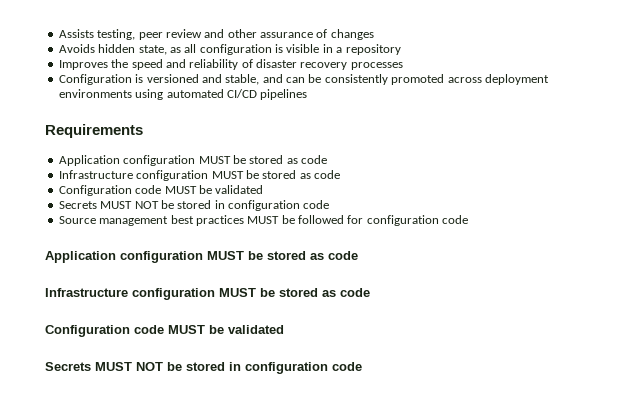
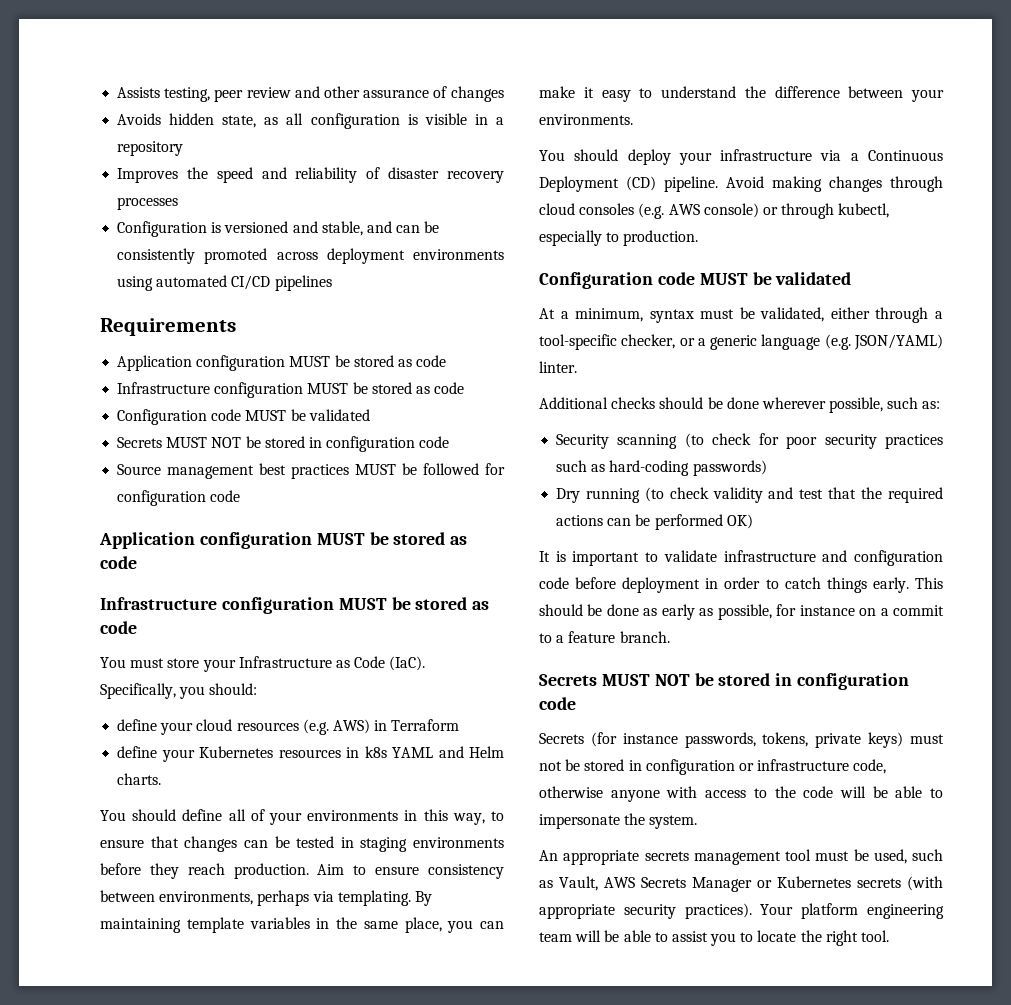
[45,325,284,337] [45,362,362,374] // Configuration code MUST be validated // Secrets MUST NOT be stored in configuration code -> [100,656,426,672] [100,683,258,699] [117,719,460,735] [117,746,504,762] [117,773,162,785] [100,809,504,825] [100,836,504,852] [100,863,504,879] [100,890,432,906] [100,917,504,933] [539,86,944,102] [539,114,633,125] [539,149,943,165] [539,176,943,192] [539,203,890,219] [539,230,699,246] [539,272,852,289] [539,307,943,323] [539,334,943,350] [539,361,577,373] [539,397,941,413] [556,433,943,449] [556,460,767,476] [556,487,943,503] [556,514,753,530] [539,550,943,566] [539,577,943,593] [539,604,944,620] [539,631,670,643] [539,673,910,690] [539,697,576,710] [539,732,944,748] [539,759,887,775] [539,786,943,802] [539,813,698,829] [539,849,943,865] [539,876,943,892] [539,903,944,919] [539,930,890,946] // You must store your Infrastructure as Code (IaC). Specifically, you should: // define your cloud resources (e.g. AWS) in Terraform // define your Kubernetes resources in k8s YAML and Helm charts. // You should define all of your environments in this way, to ensure that changes can be tested in staging environments before they reach production. Aim to ensure consistency between environments, perhaps via templating. By maintaining template variables in the same place, you can make it easy to understand the difference between your environments. // You should deploy your infrastructure via a Continuous Deployment (CD) pipeline. Avoid making changes through cloud consoles (e.g. AWS console) or through kubectl, especially to production. // Configuration code MUST be validated // At a minimum, syntax must be validated, either through a tool-specific checker, or a generic language (e.g. JSON/YAML) linter. // Additional checks should be done wherever possible, such as: // Security scanning (to check for poor security practices such as hard-coding passwords) // Dry running (to check validity and test that the required actions can be performed OK) // It is important to validate infrastructure and configuration code before deployment in order to catch things early. This should be done as early as possible, for instance on a commit to a feature branch. // Secrets MUST NOT be stored in configuration code // Secrets (for instance passwords, tokens, private keys) must not be stored in configuration or infrastructure code, otherwise anyone with access to the code will be able to impersonate the system. // An appropriate secrets management tool must be used, such as Vault, AWS Secrets Manager or Kubernetes secrets (with appropriate security practices). Your platform engineering team will be able to assist you to locate the right tool.

